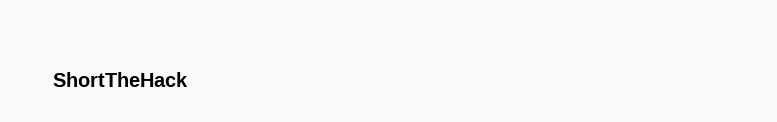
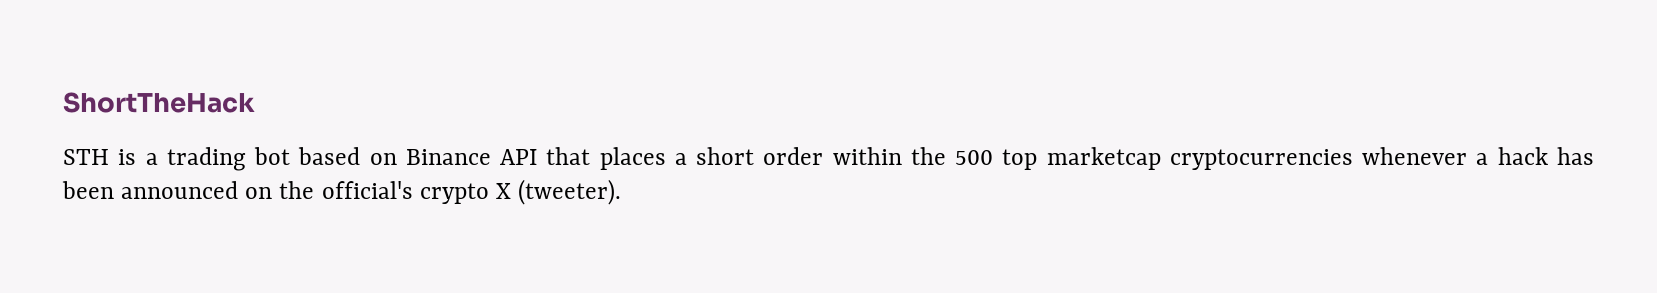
(188, 79) none -> [63,147,1595,171] [62,179,622,205] // STH is a trading bot based on Binance API that places a short order within the 500 top marketcap cryptocurrencies whenever a hack has been announced on the official's crypto X (tweeter).

